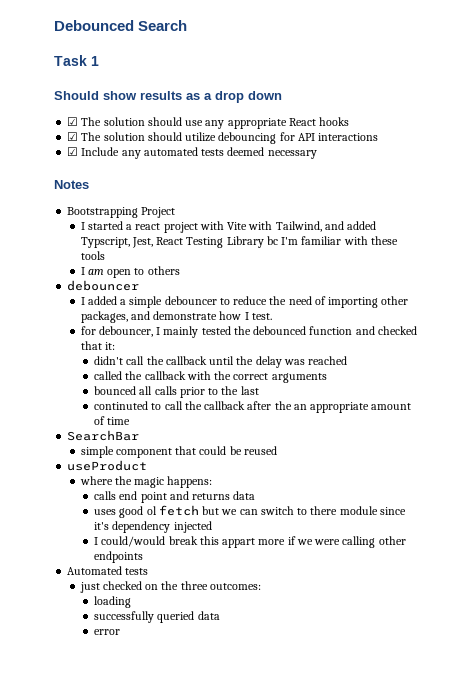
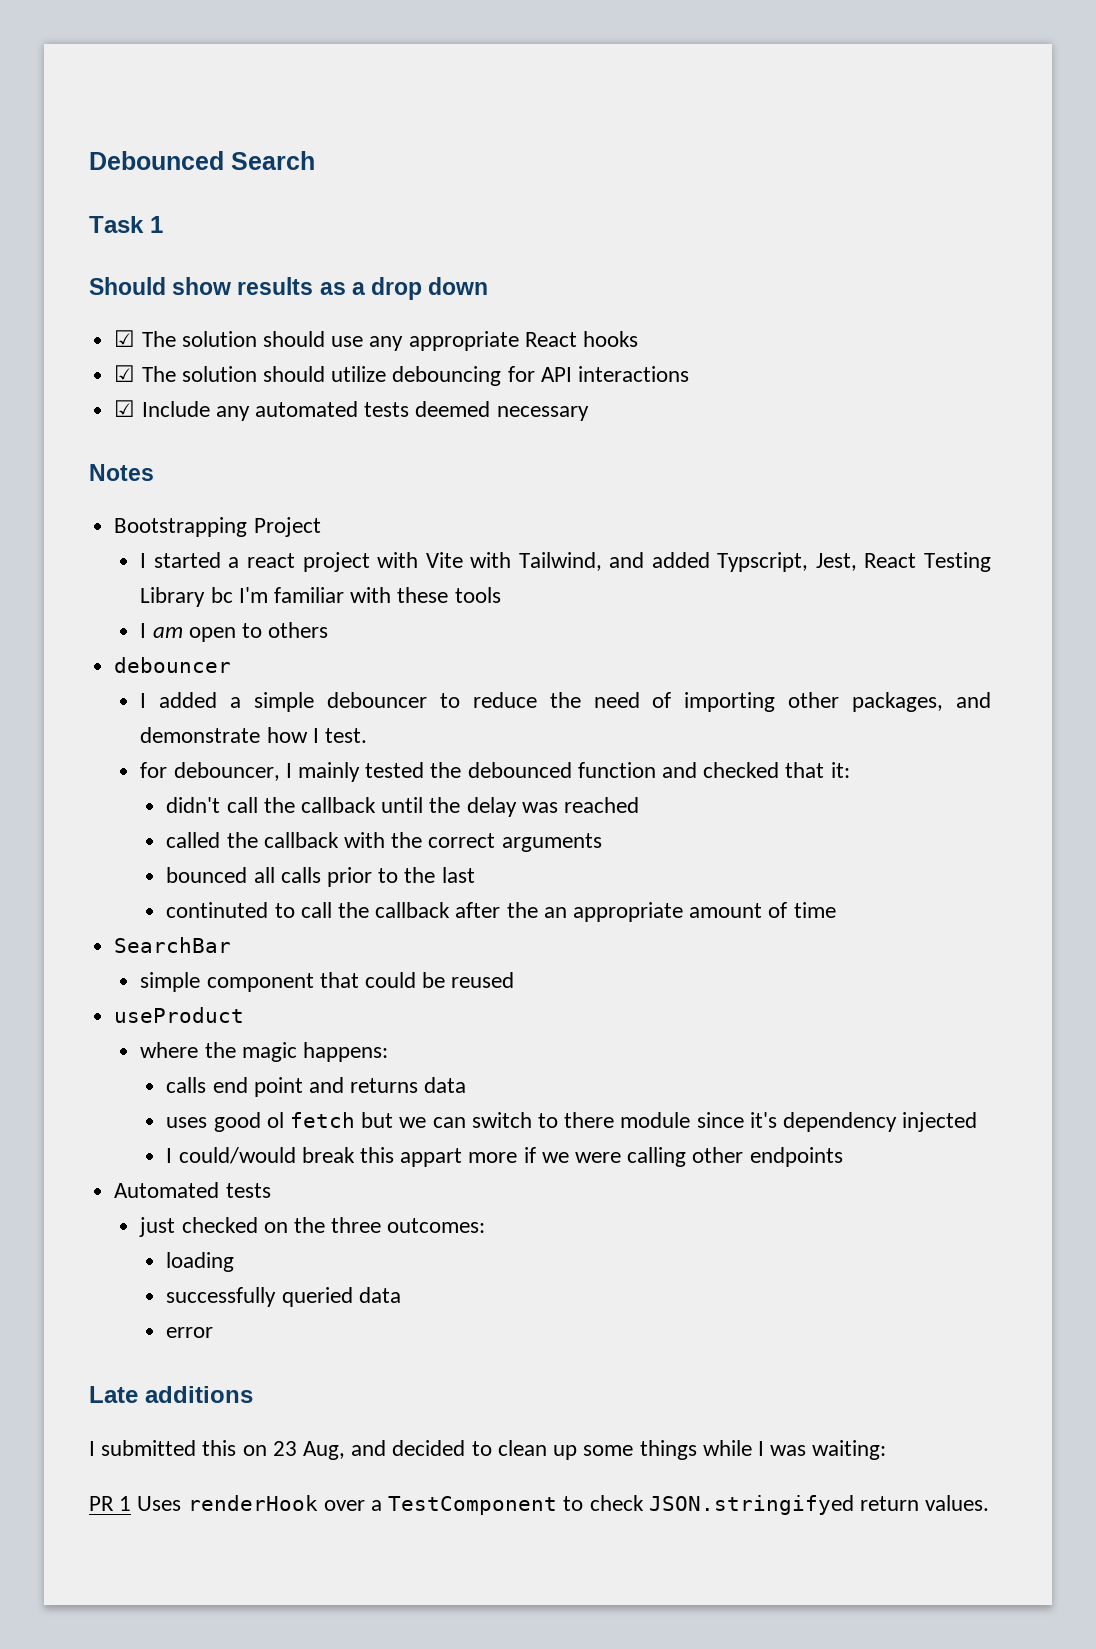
(121, 632) none -> [89,1386,253,1403] [89,1440,887,1460] [89,1495,990,1515] // Late additions // I submitted this on 23 Aug, and decided to clean up some things while I was waiting: // PR 1 Uses renderHook over a TestComponent to check JSON.stringifyed return values.

